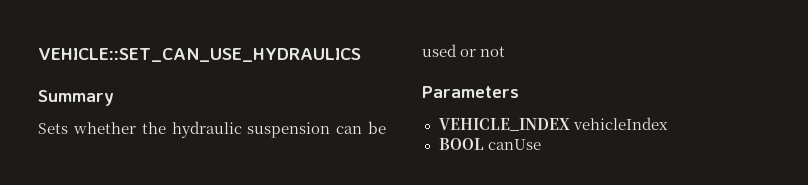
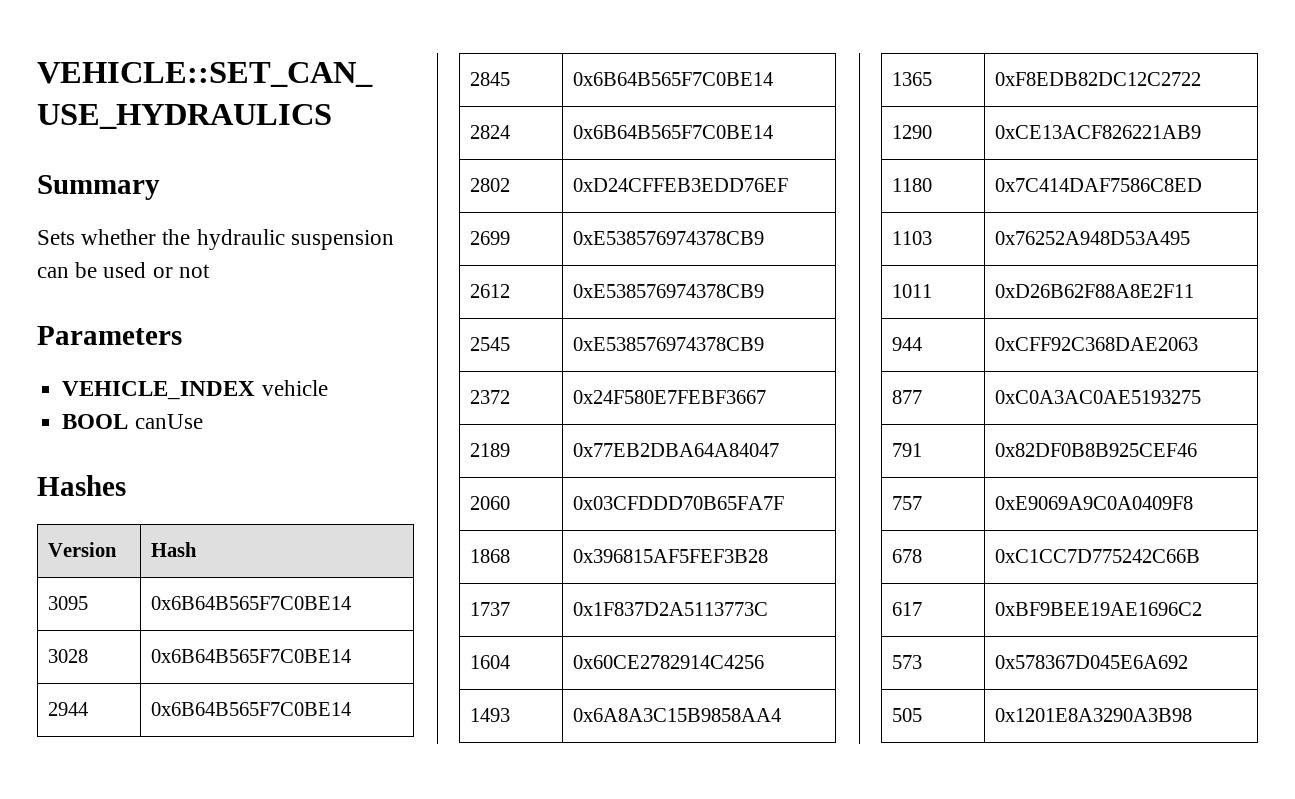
[572,117,668,130] vehicleIndex -> [261,380,328,396] vehicle
(541, 144) none -> [37,475,126,496] [47,542,117,557] [150,542,197,557] [47,596,88,610] [150,596,351,610] [47,649,88,663] [150,649,351,663] [47,702,88,716] [150,702,351,716] [469,72,510,86] [572,72,773,86] [469,125,510,139] [572,125,773,139] [469,178,510,192] [572,178,788,192] [469,231,510,245] [572,231,764,245] [469,284,510,298] [572,284,764,298] [469,337,510,351] [572,337,764,351] [469,390,510,404] [572,390,766,404] [469,443,510,457] [572,443,779,457] [469,496,510,510] [572,496,784,510] [469,549,510,563] [572,549,768,563] [469,602,510,616] [572,602,768,616] [469,655,510,669] [572,655,764,669] [469,708,510,722] [572,708,781,722] [891,72,932,86] [994,72,1201,86] [891,125,932,139] [994,125,1201,139] [891,178,932,192] [994,178,1202,192] [891,231,932,245] [994,231,1190,245] [891,284,932,298] [994,284,1194,298] [891,337,922,351] [994,337,1198,351] [891,390,922,404] [994,390,1201,404] [891,443,922,457] [994,443,1197,457] [891,496,922,510] [994,496,1193,510] [891,549,922,563] [994,549,1200,563] [891,602,922,616] [994,602,1202,616] [891,655,922,669] [994,655,1188,669] [891,708,922,722] [994,708,1192,722] // Hashes // Version | Hash // 3095 | 0x6B64B565F7C0BE14 // 3028 | 0x6B64B565F7C0BE14 // 2944 | 0x6B64B565F7C0BE14 // 2845 | 0x6B64B565F7C0BE14 // 2824 | 0x6B64B565F7C0BE14 // 2802 | 0xD24CFFEB3EDD76EF // 2699 | 0xE538576974378CB9 // 2612 | 0xE538576974378CB9 // 2545 | 0xE538576974378CB9 // 2372 | 0x24F580E7FEBF3667 // 2189 | 0x77EB2DBA64A84047 // 2060 | 0x03CFDDD70B65FA7F // 1868 | 0x396815AF5FEF3B28 // 1737 | 0x1F837D2A5113773C // 1604 | 0x60CE2782914C4256 // 1493 | 0x6A8A3C15B9858AA4 // 1365 | 0xF8EDB82DC12C2722 // 1290 | 0xCE13ACF826221AB9 // 1180 | 0x7C414DAF7586C8ED // 1103 | 0x76252A948D53A495 // 1011 | 0xD26B62F88A8E2F11 // 944 | 0xCFF92C368DAE2063 // 877 | 0xC0A3AC0AE5193275 // 791 | 0x82DF0B8B925CEF46 // 757 | 0xE9069A9C0A0409F8 // 678 | 0xC1CC7D775242C66B // 617 | 0xBF9BEE19AE1696C2 // 573 | 0x578367D045E6A692 // 505 | 0x1201E8A3290A3B98

